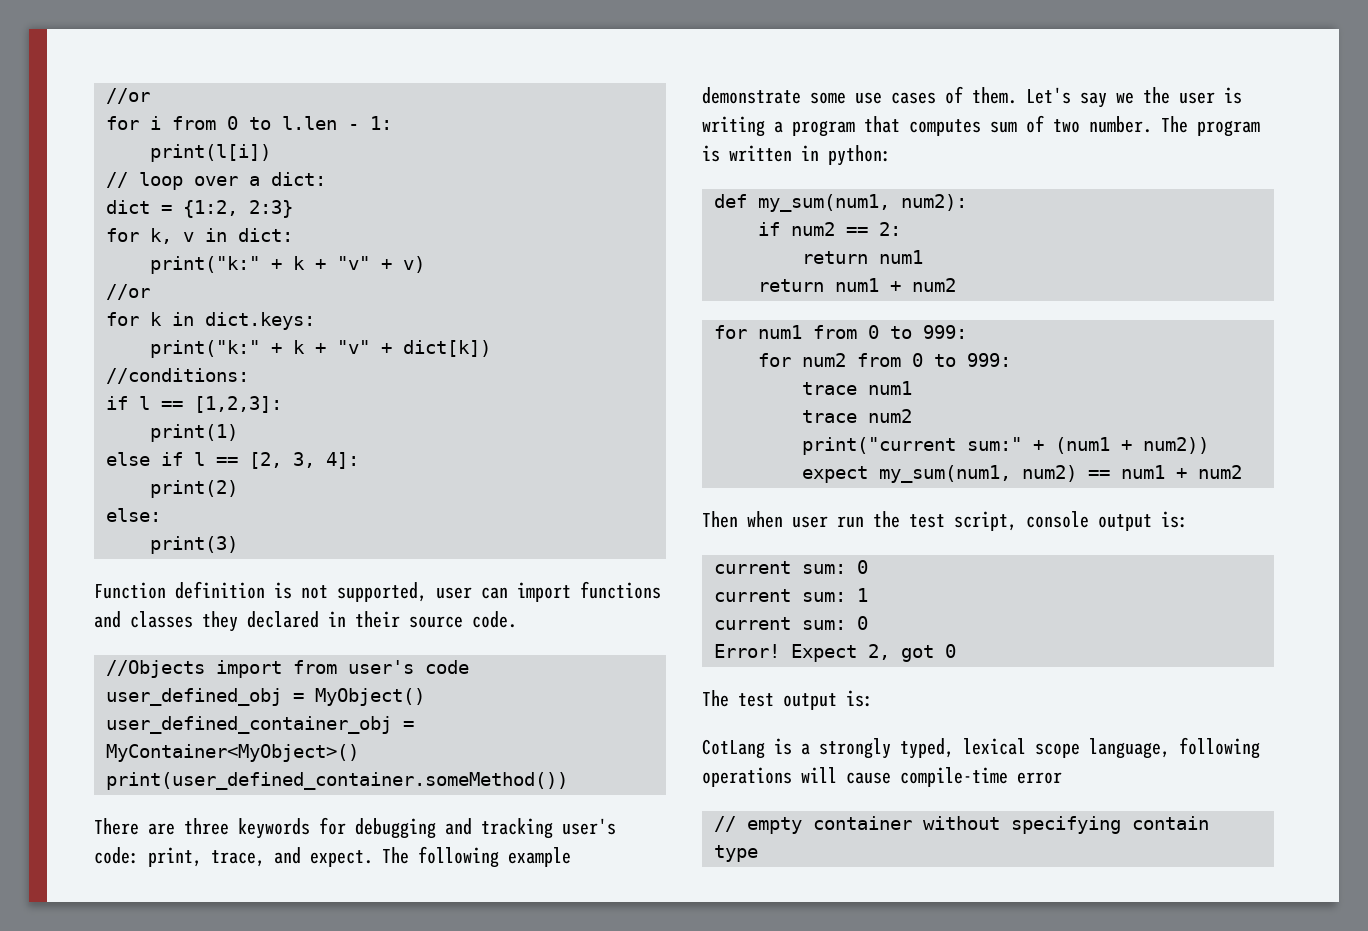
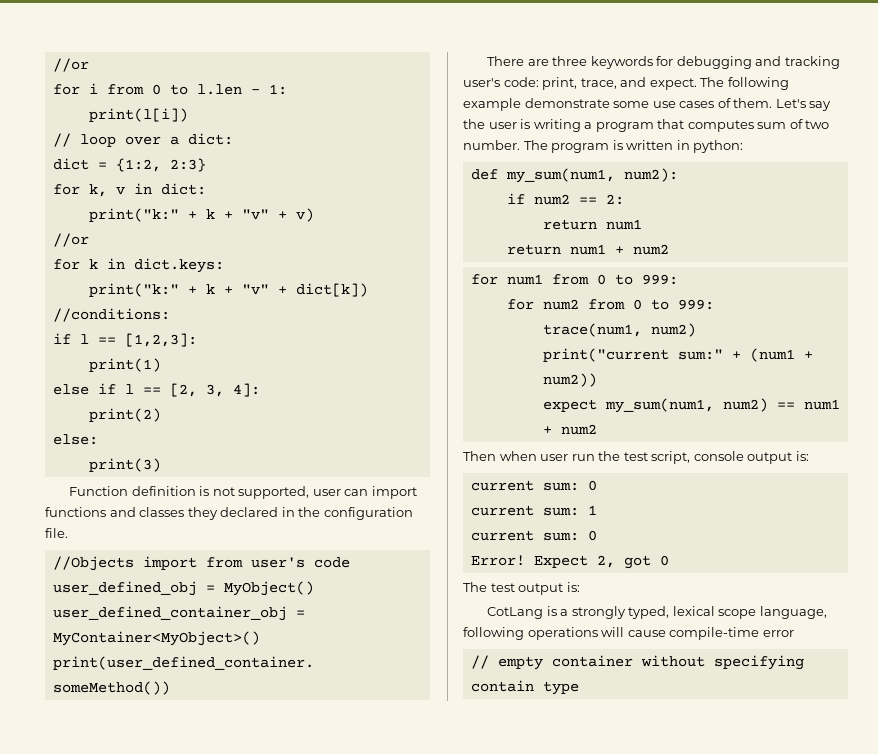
[355,611,517,628] their source code. -> [298,507,413,520] [45,528,68,538] the configuration file.
[1116,92,1134,104] we -> (832, 106) none
[802,381,912,395] [802,409,912,423] trace num1 // trace num2 -> [542,323,696,337] trace(num1, num2)

